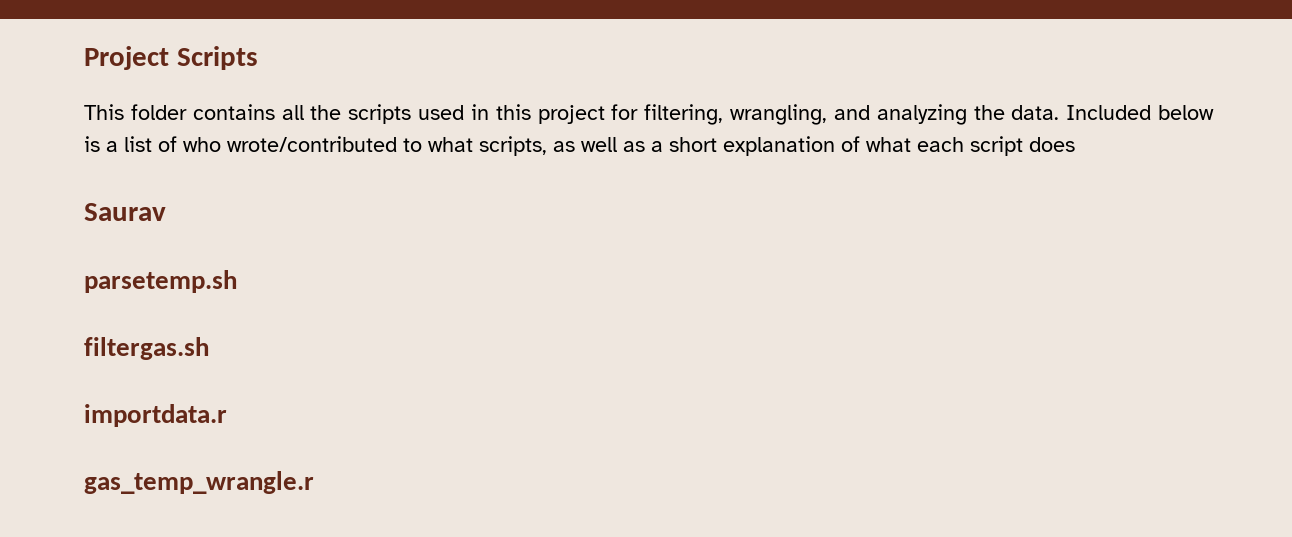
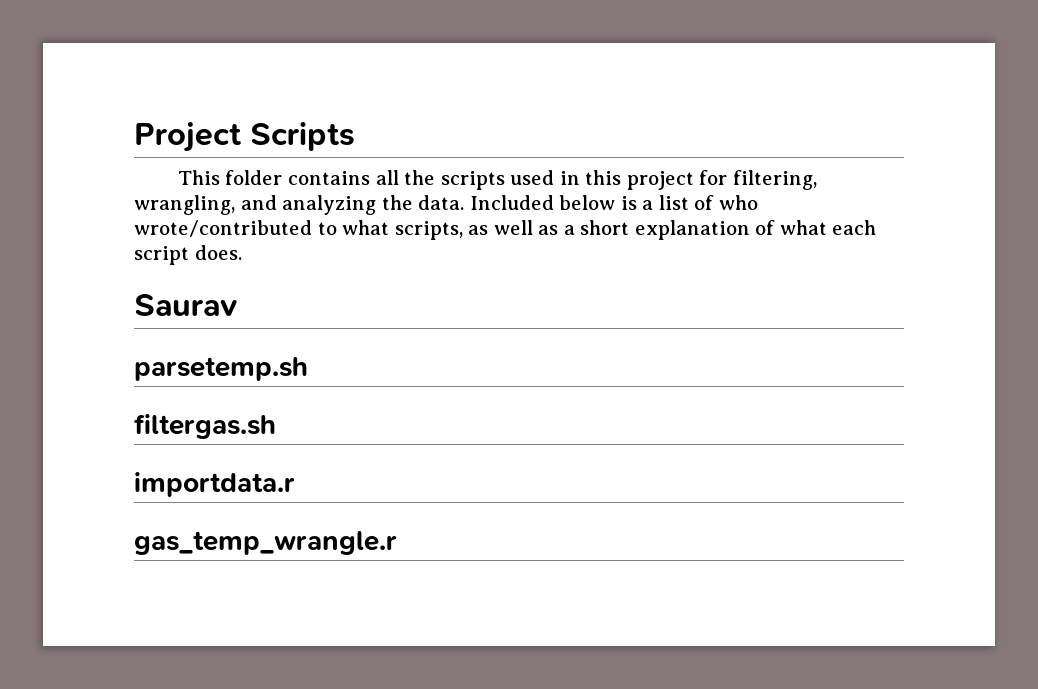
[1029,137,1075,152] does -> [194,245,242,260] does.

